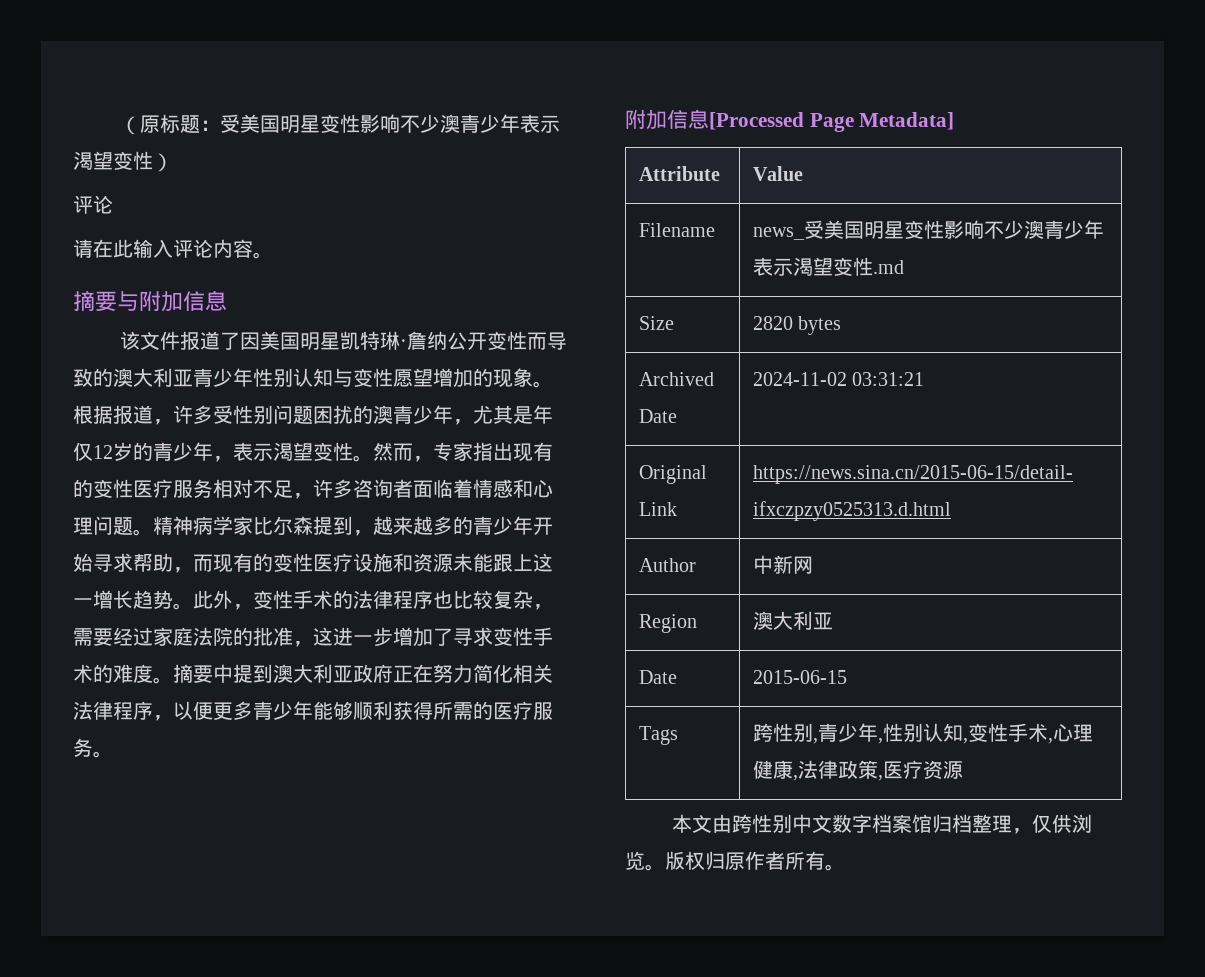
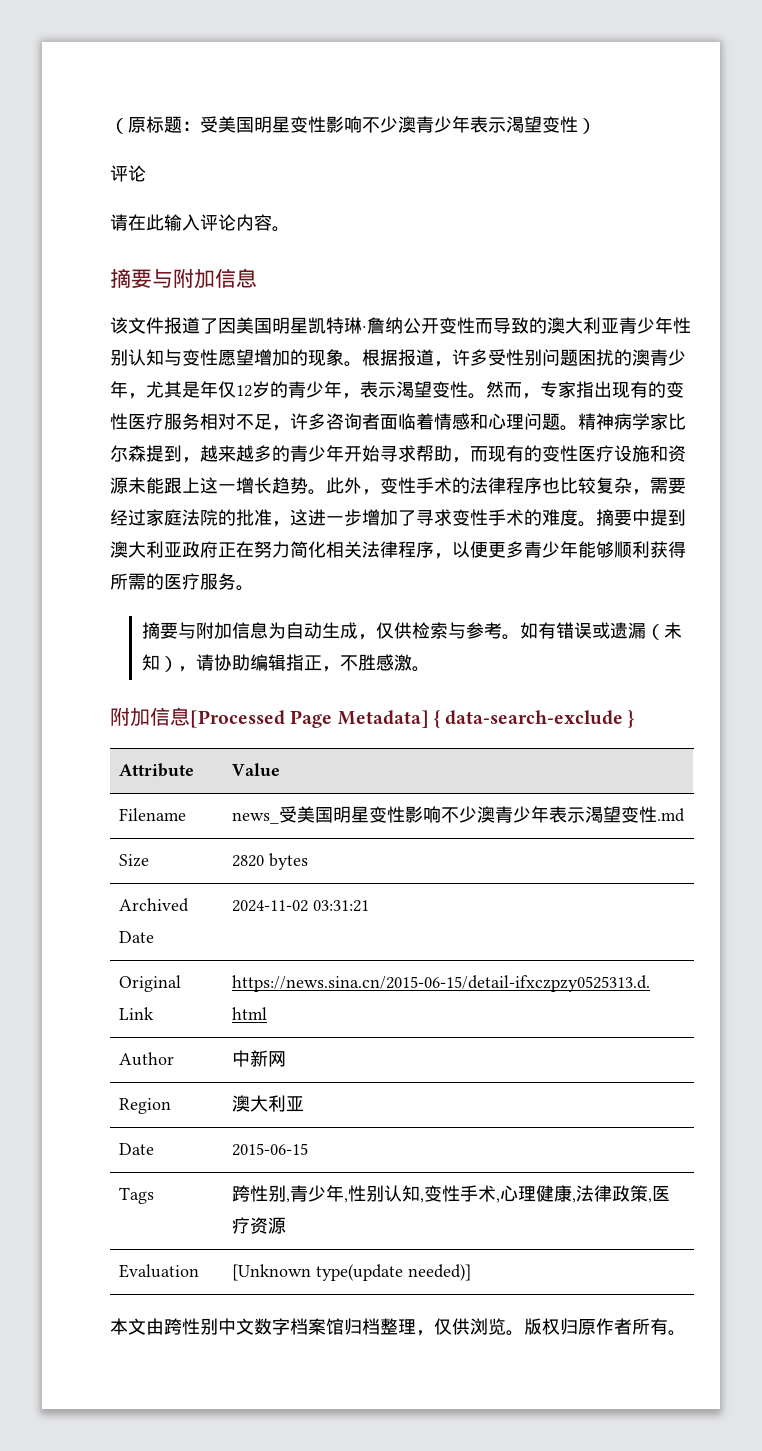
(113, 754) none -> [141,622,682,640] [141,654,430,672] // 摘要与附加信息为自动生成，仅供检索与参考。如有错误或遗漏（未知），请协助编辑指正，不胜感激。
(955, 121) none -> [433,710,635,728] { data-search-exclude }
(963, 770) none -> [119,1264,200,1278] [232,1264,472,1281] // Evaluation | [Unknown type(update needed)]

